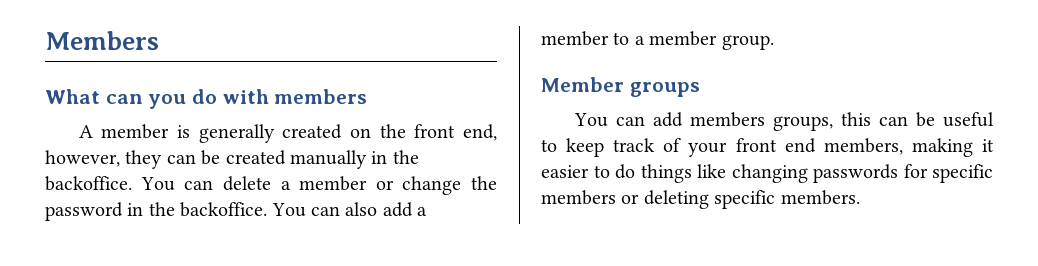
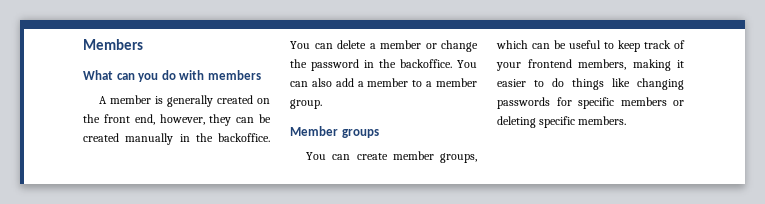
[652,112,871,131] add members groups, this -> [356,151,477,163] [496,40,528,49] create member groups, which
[735,138,816,153] front end -> [527,59,572,68] frontend

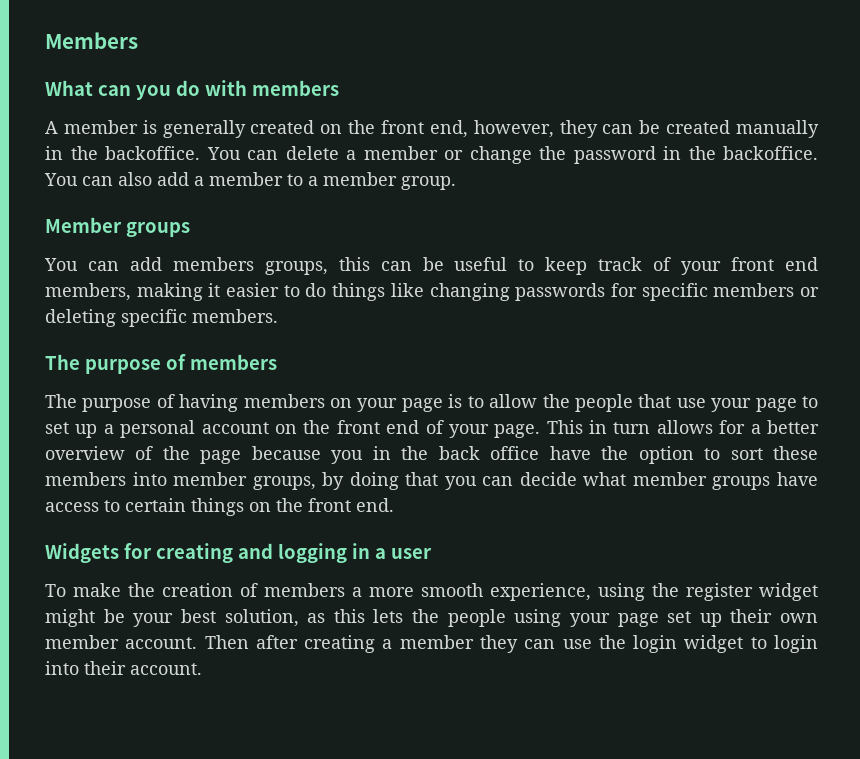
[356,151,477,163] [496,40,528,49] create member groups, which -> [129,257,370,275] add members groups, this
[527,59,572,68] frontend -> [731,257,818,271] front end
(627, 120) none -> [45,354,277,374] [45,394,818,412] [45,420,820,438] [45,446,818,464] [45,472,819,490] [45,498,394,516] [45,543,432,563] [45,583,818,601] [45,609,818,627] [45,635,819,653] [45,661,202,675] // The purpose of members // The purpose of having members on your page is to allow the people that use your page to set up a personal account on the front end of your page. This in turn allows for a better overview of the page because you in the back office have the option to sort these members into member groups, by doing that you can decide what member groups have access to certain things on the front end. // Widgets for creating and logging in a user // To make the creation of members a more smooth experience, using the register widget might be your best solution, as this lets the people using your page set up their own member account. Then after creating a member they can use the login widget to login into their account.

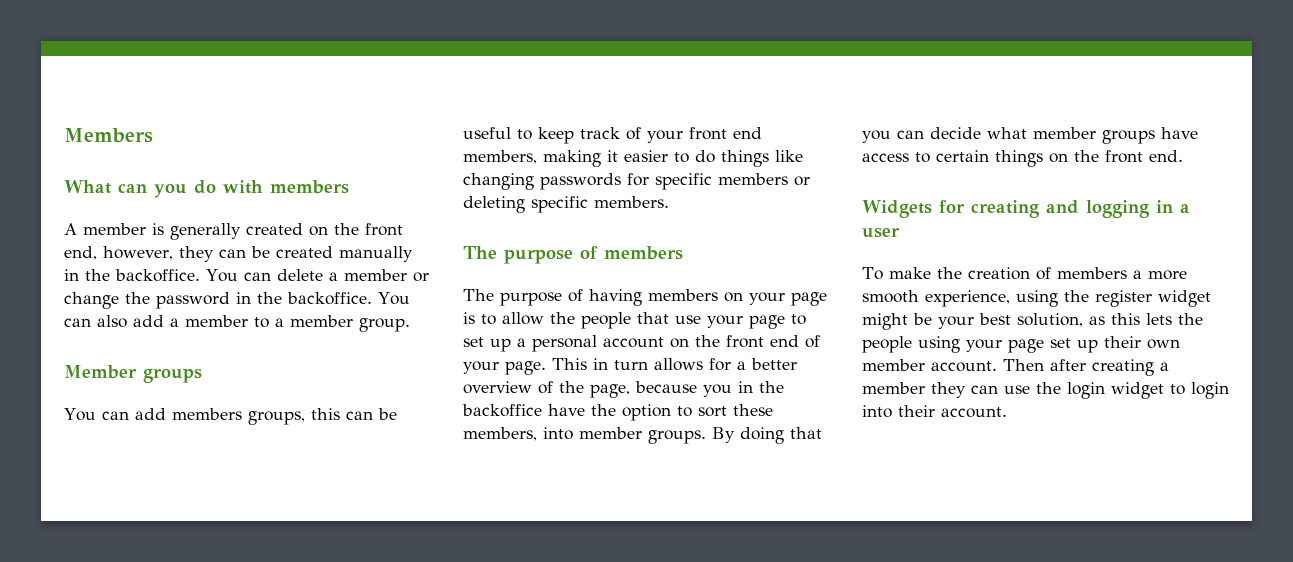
[200,450,242,464] page -> [590,384,630,398] page,
[438,446,540,460] back office -> [462,404,542,417] backoffice
[45,472,126,486] members -> [463,427,537,441] members,
[252,472,345,490] groups, by -> [648,427,735,444] groups. By

